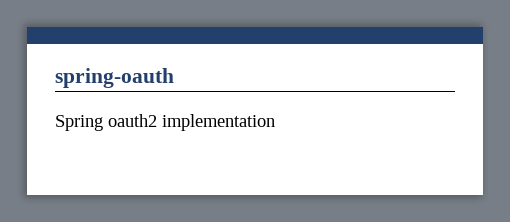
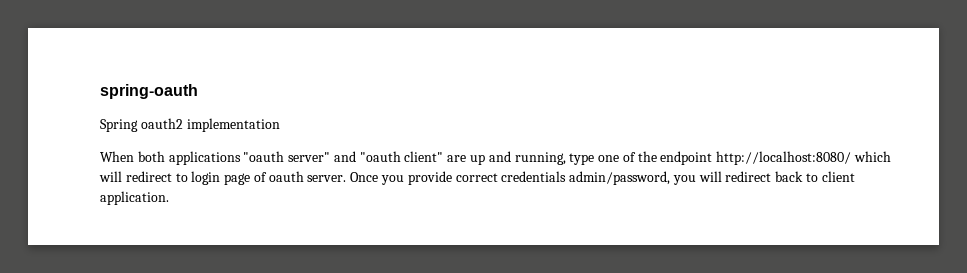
(275, 122) none -> [100,151,892,165] [99,171,855,185] [100,191,169,205] // When both applications "oauth server" and "oauth client" are up and running, type one of the endpoint http://localhost:8080/ which will redirect to login page of oauth server. Once you provide correct credentials admin/password, you will redirect back to client application.

